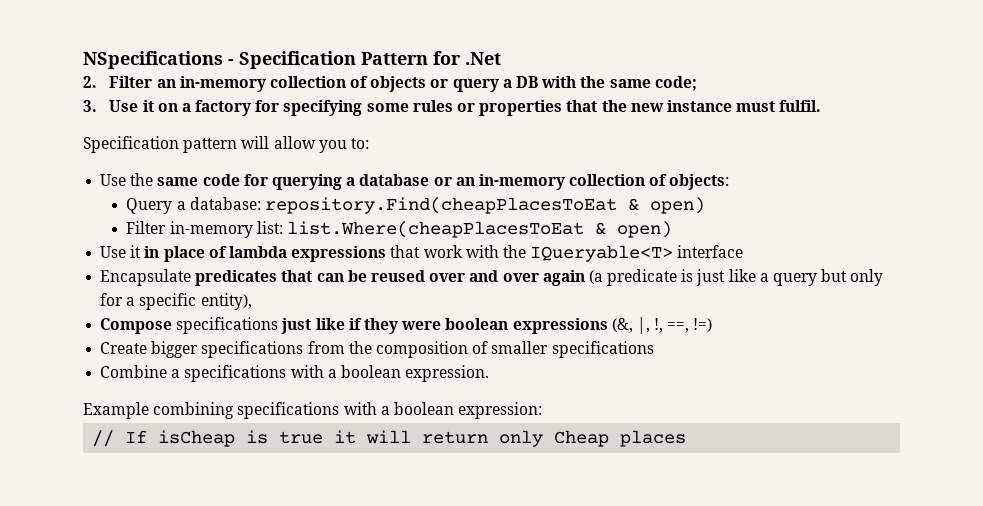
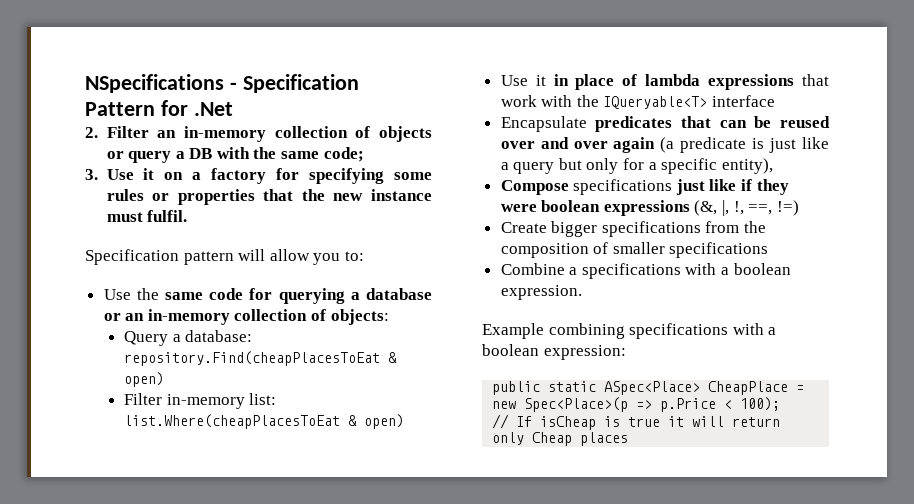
(543, 410) none -> [492,381,805,395] [492,397,781,412] // public static ASpec<Place> CheapPlace = new Spec<Place>(p => p.Price < 100);

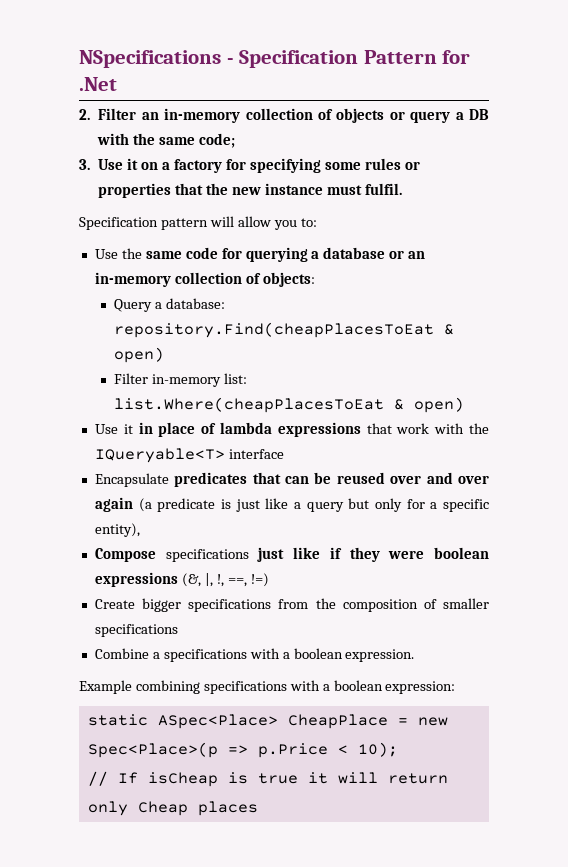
[492,381,541,395] public -> (456, 687) none
[740,397,781,411] 100); -> [357,742,398,757] 10);

